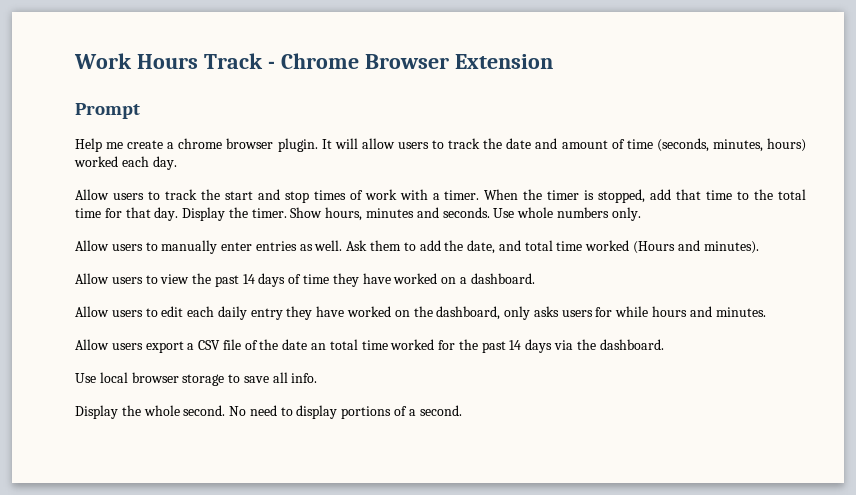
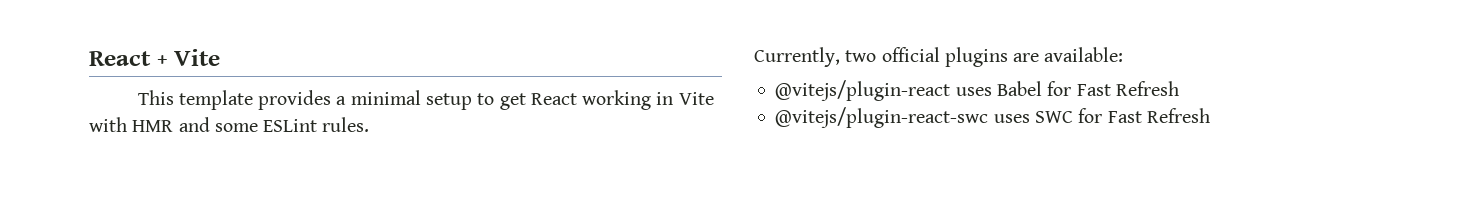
[74,53,553,69] [75,103,140,119] [75,138,806,152] [74,156,177,170] [75,189,807,203] [75,207,641,221] [75,240,759,254] [75,273,535,287] [75,306,766,320] [75,339,664,353] [75,372,318,386] [75,405,462,419] Work Hours Track - Chrome Browser Extension // Prompt // Help me create a chrome browser plugin. It will allow users to track the date and amount of time (seconds, minutes, hours) worked each day. // Allow users to track the start and stop times of work with a timer. When the timer is stopped, add that time to the total time for that day. Display the timer. Show hours, minutes and seconds. Use whole numbers only. // Allow users to manually enter entries as well. Ask them to add the date, and total time worked (Hours and minutes). // Allow users to view the past 14 days of time they have worked on a dashboard. // Allow users to edit each daily entry they have worked on the dashboard, only asks users for while hours and minutes. // Allow users export a CSV file of the date an total time worked for the past 14 days via the dashboard. // Use local browser storage to save all info. // Display the whole second. No need to display portions of a second. -> [89,49,221,66] [137,90,714,110] [89,117,370,132] [754,47,1124,67] [775,80,1179,101] [775,107,1210,128] React + Vite // This template provides a minimal setup to get React working in Vite with HMR and some ESLint rules. // Currently, two official plugins are available: // @vitejs/plugin-react uses Babel for Fast Refresh // @vitejs/plugin-react-swc uses SWC for Fast Refresh

